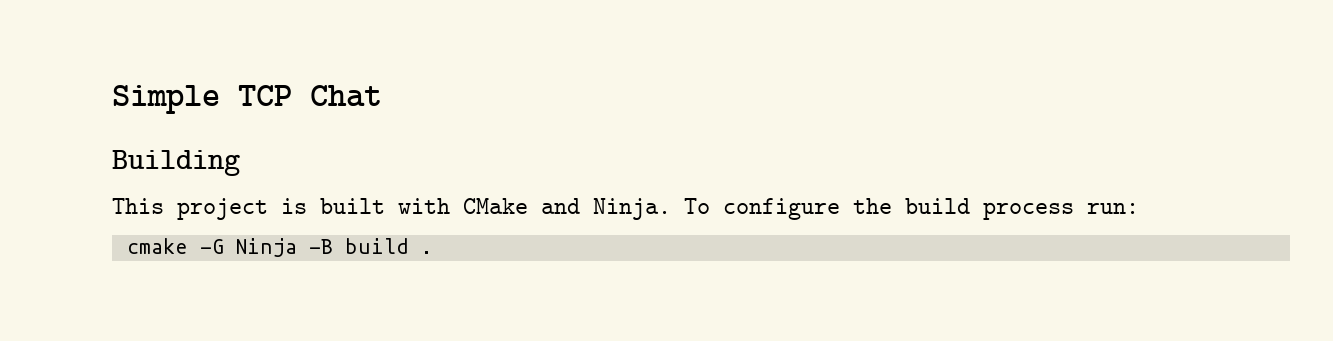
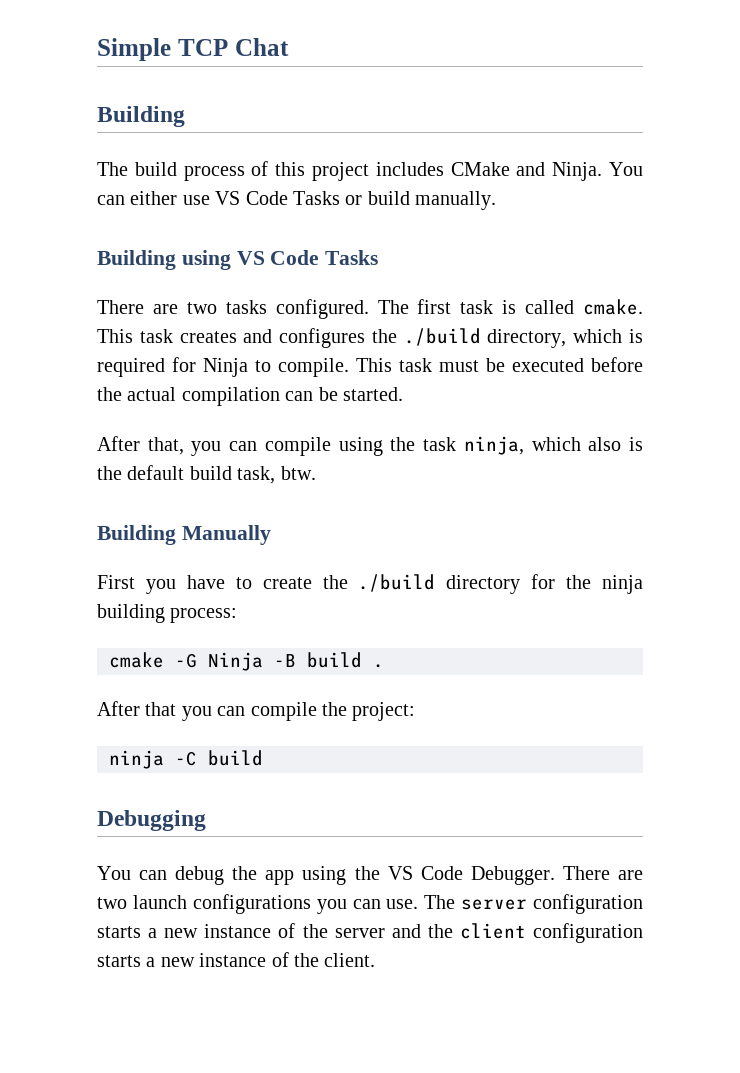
[112,198,1139,220] This project is built with CMake and Ninja. To configure the build process run: -> [97,161,643,181] [97,191,497,210] [97,250,379,270] [97,299,643,319] [97,328,643,348] [97,357,643,377] [97,387,403,406] [97,436,644,456] [97,465,316,484] [97,525,271,545] [97,574,643,594] [97,604,238,623] The build process of this project includes CMake and Ninja. You can either use VS Code Tasks or build manually. // Building using VS Code Tasks // There are two tasks configured. The first task is called cmake. This task creates and configures the ./build directory, which is required for Ninja to compile. This task must be executed before the actual compilation can be started. // After that, you can compile using the task ninja, which also is the default build task, btw. // Building Manually // First you have to create the ./build directory for the ninja building process:
(432, 252) none -> [97,701,416,721] [109,750,263,769] [97,810,206,831] [97,866,644,885] [97,894,643,914] [97,923,644,943] [97,952,376,967] // After that you can compile the project: // ninja -C build // Debugging // You can debug the app using the VS Code Debugger. There are two launch configurations you can use. The server configuration starts a new instance of the server and the client configuration starts a new instance of the client.

